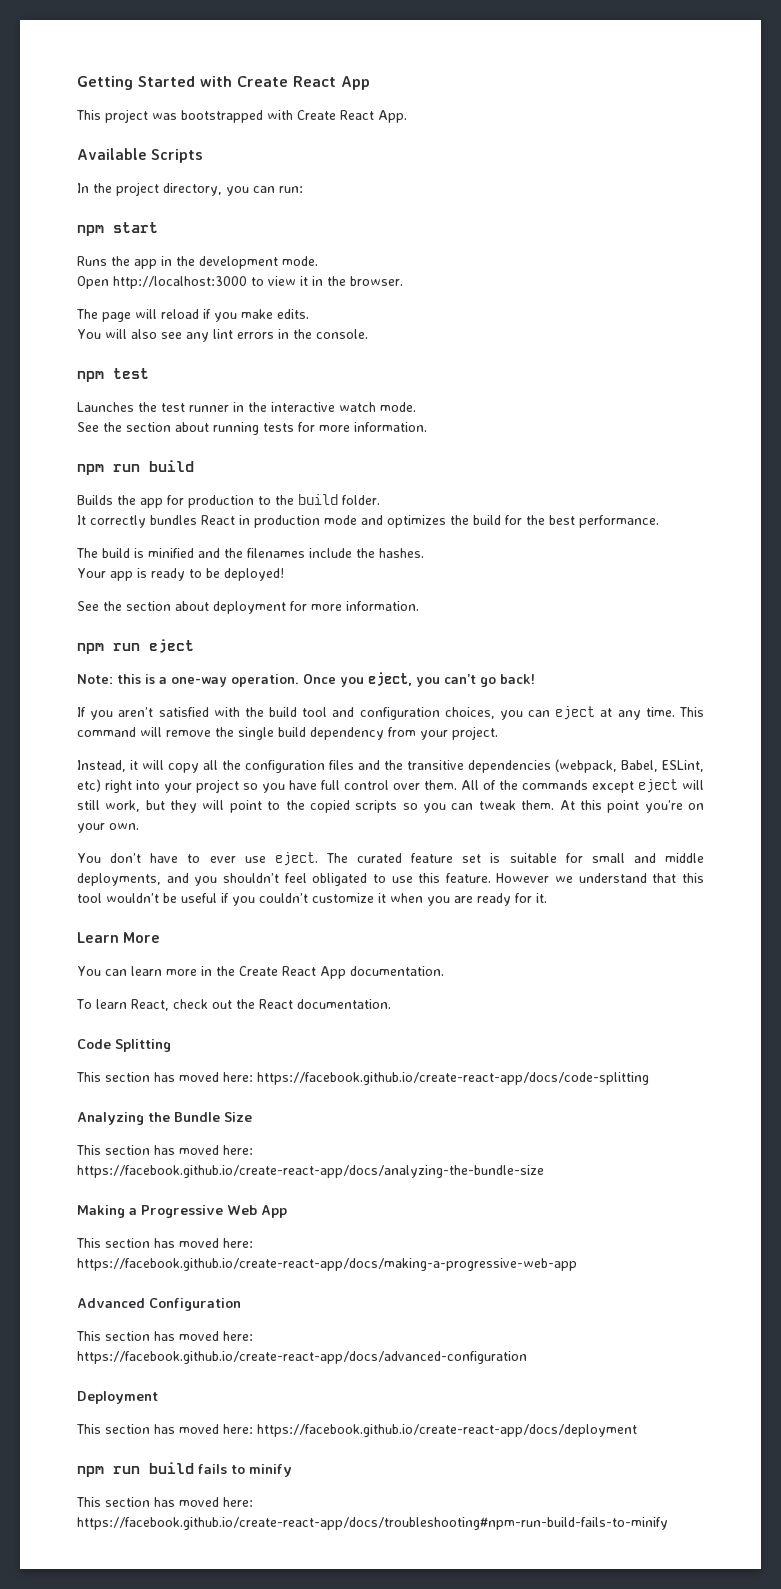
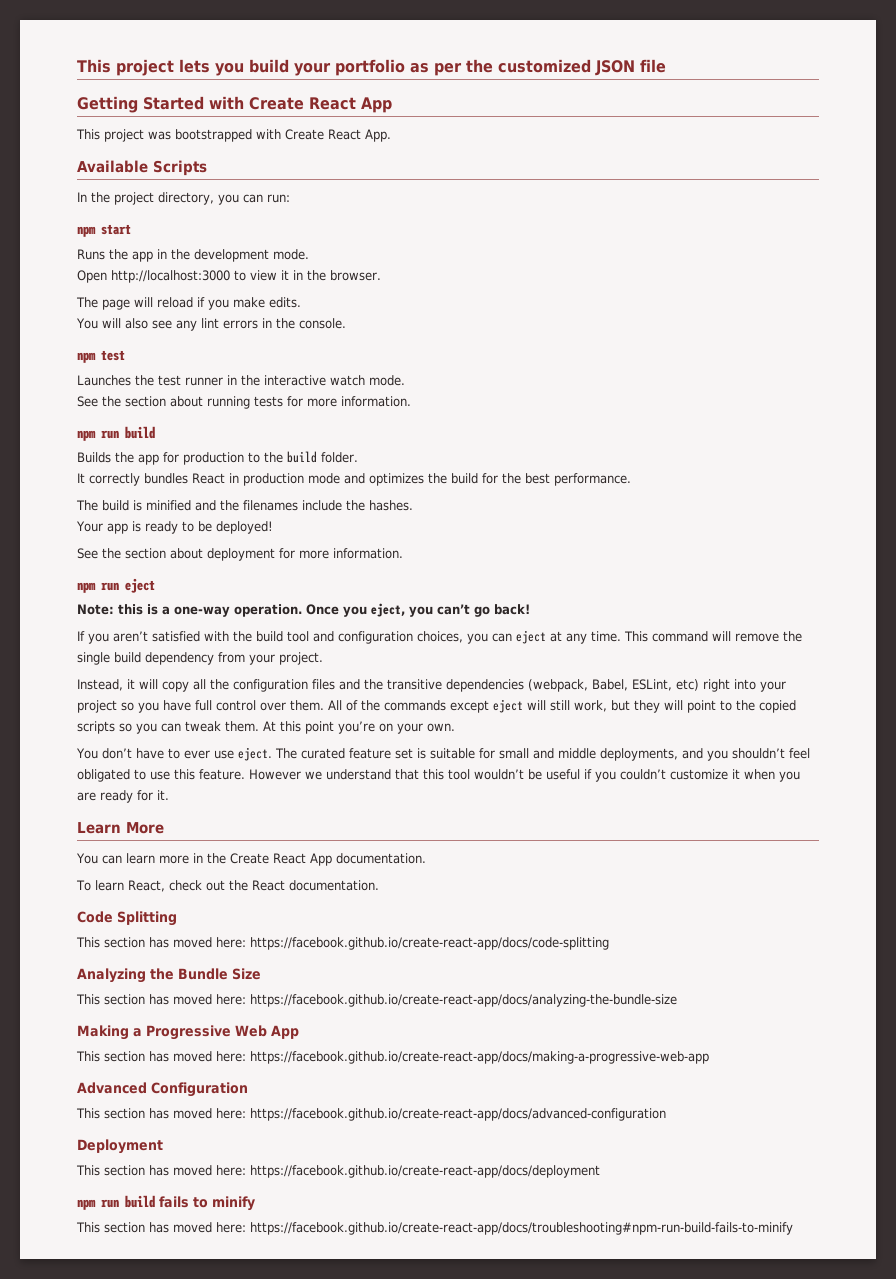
(77, 83) none -> [77,59,666,76] This project lets you build your portfolio as per the customized JSON file //

